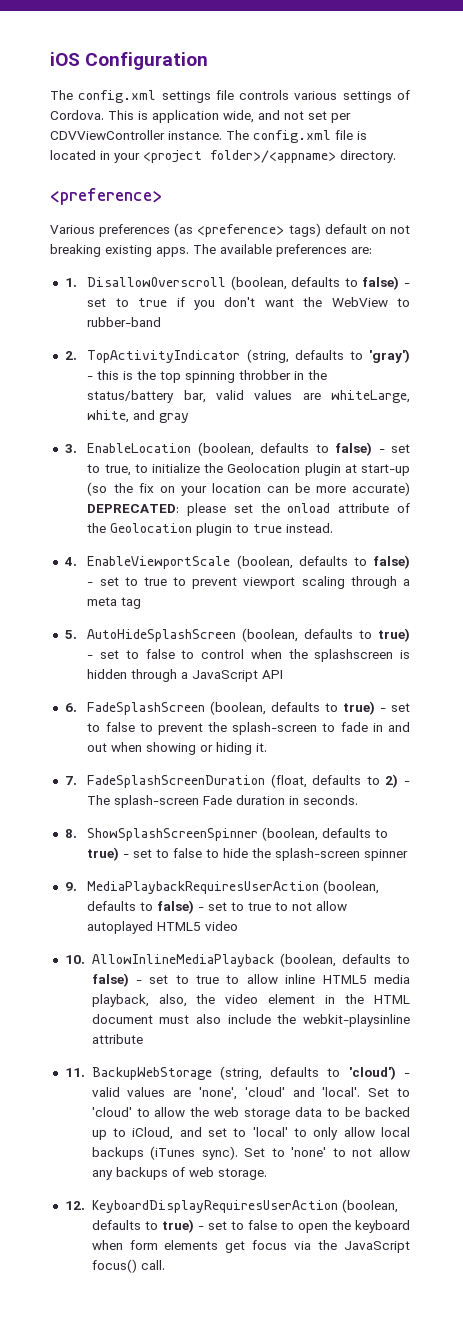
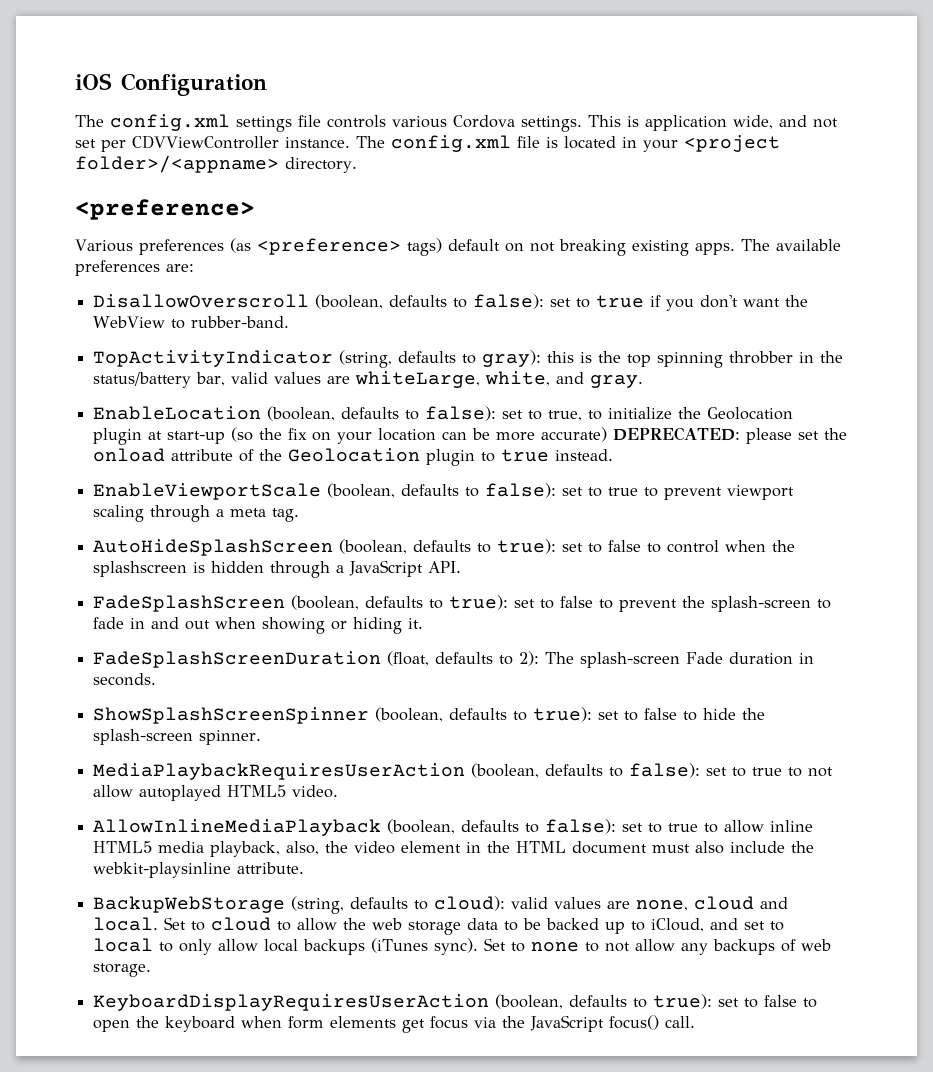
[342,90,410,103] [50,110,104,120] settings of Cordova. -> [453,115,582,132] Cordova settings.
[64,278,77,287] 1. -> (194, 268) none
[362,276,411,290] false) - -> [473,294,545,309] false):
[87,317,162,327] [64,351,77,360] rubber-band // 2. -> [191,316,290,328] rubber-band. //
[369,349,411,363] [87,376,94,380] 'gray') - -> [482,350,542,367] gray):
[159,413,190,423] [64,444,77,453] gray // 3. -> [590,375,644,388] gray. //
[335,442,385,456] false) - -> [425,406,497,421] false):
[63,557,77,566] 4. -> (614, 455) none
[373,555,411,569] [87,582,94,586] false) - -> [485,483,557,498] false):
[121,597,142,609] [64,630,77,639] tag // 5. -> [272,508,300,522] tag. //
[378,628,411,642] [87,655,94,659] true) - -> [497,539,557,554] true):
[262,670,284,679] [64,703,77,712] API // 6. -> [428,561,462,573] API. //
[343,701,387,715] true) - -> [449,595,509,610] true):
[64,776,77,785] 7. -> (424, 623) none
[385,774,411,788] 2) - -> [519,651,540,666] 2):
[64,829,77,838] 8. -> (157, 679) none
[87,847,130,861] true) - -> [533,707,593,722] true):
[364,849,409,861] [64,882,77,891] spinner // 9. -> [199,730,262,745] spinner. //
[157,900,205,914] false) - -> [629,763,701,778] false):
[205,921,239,931] [64,955,85,964] video // 10. -> [292,785,339,798] video. //
[91,973,142,987] false) - -> [545,819,617,834] false):
[91,1034,143,1044] [64,1068,85,1077] attribute // 11. -> [237,862,305,874] attribute. //
[348,1066,410,1080] [91,1087,411,1100] [91,1107,132,1117] 'cloud') - valid values are 'none', 'cloud' and 'local'. Set to 'cloud' -> [434,896,789,911] [93,917,272,931] cloud): valid values are none, cloud and local. Set to cloud
[252,1127,288,1137] 'local' -> [93,938,154,952] local
[271,1147,327,1157] to 'none' -> [511,942,580,952] to none
[64,1201,85,1210] 12. -> (152, 970) none
[161,1219,204,1233] true) - -> [653,994,713,1009] true):

